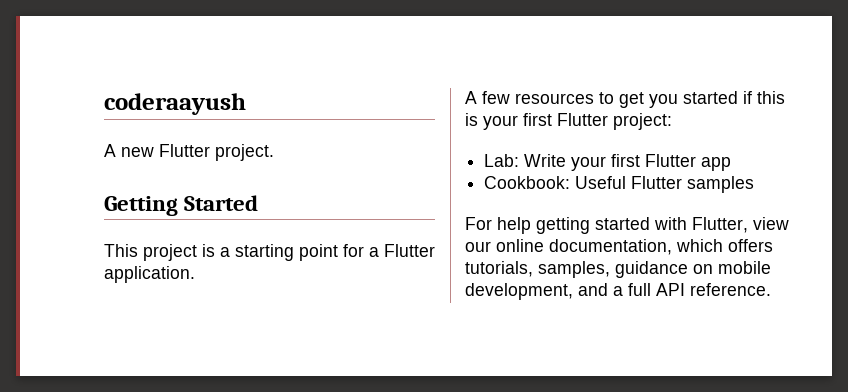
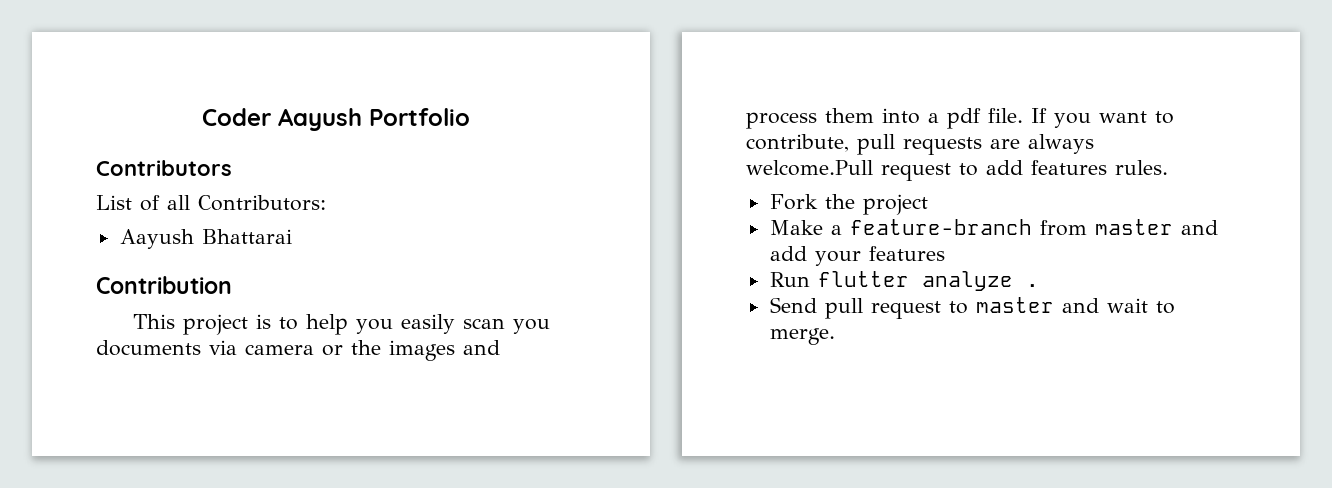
[104,93,246,115] [104,144,274,161] [104,195,259,216] [104,244,435,261] [104,266,195,283] [465,91,785,108] [465,113,672,130] [484,154,732,171] [484,176,755,193] [465,217,789,234] [465,239,773,255] [465,261,771,278] [465,283,771,300] coderaayush // A new Flutter project. // Getting Started // This project is a starting point for a Flutter application. // A few resources to get you started if this is your first Flutter project: // Lab: Write your first Flutter app // Cookbook: Useful Flutter samples // For help getting started with Flutter, view our online documentation, which offers tutorials, samples, guidance on mobile development, and a full API reference. -> [202,108,470,131] [96,160,232,176] [96,195,326,211] [119,229,292,249] [96,276,232,294] [132,314,550,335] [96,340,500,361] [746,108,1174,129] [746,134,1094,155] [746,160,1168,181] [769,194,928,215] [769,219,1218,236] [769,246,945,266] [769,271,1039,291] [769,297,1175,319] [769,328,835,345] Coder Aayush Portfolio // Contributors // List of all Contributors: // Aayush Bhattarai // Contribution // This project is to help you easily scan you documents via camera or the images and process them into a pdf file. If you want to contribute, pull requests are always welcome.Pull request to add features rules. // Fork the project // Make a feature-branch from master and add your features // Run flutter analyze . // Send pull request to master and wait to merge.

